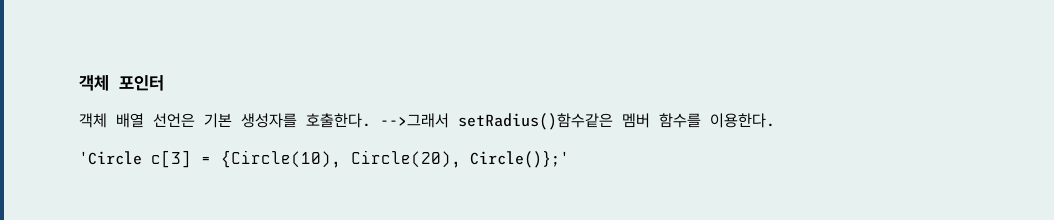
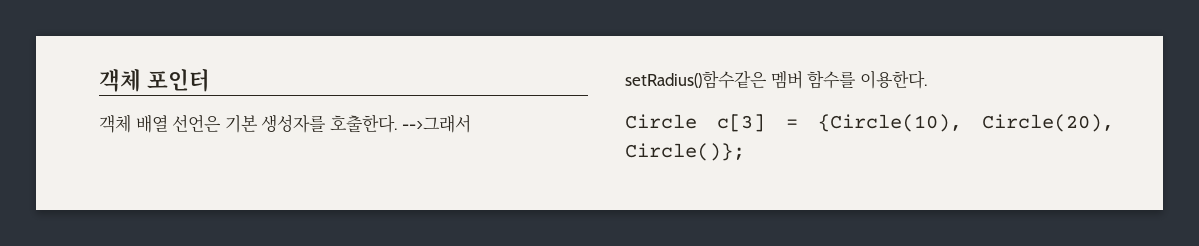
[79,151,142,165] 'Circle -> [625,114,697,129] Circle
[470,151,569,168] Circle()};' -> [625,143,745,161] Circle()};

